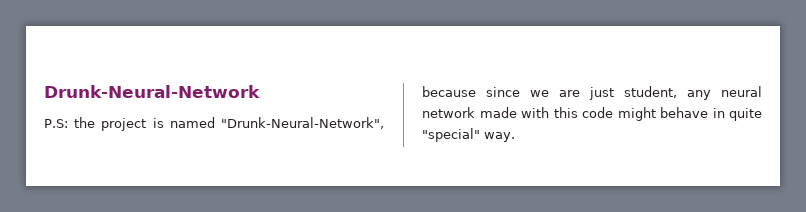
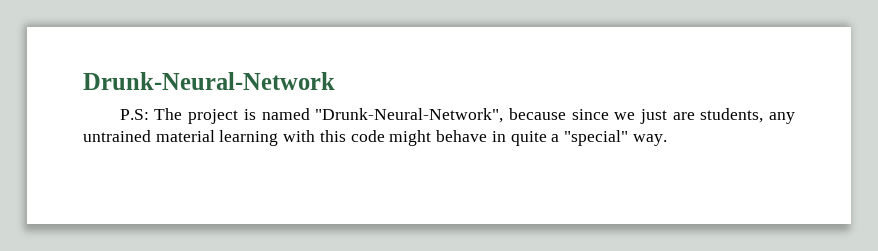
[74,117,96,128] the -> [154,108,183,120] The
[559,86,762,100] [422,107,517,118] are just student, any neural network made -> [639,108,796,124] [83,130,279,146] just are students, any untrained material learning
(762, 114) none -> [551,134,560,142] a

